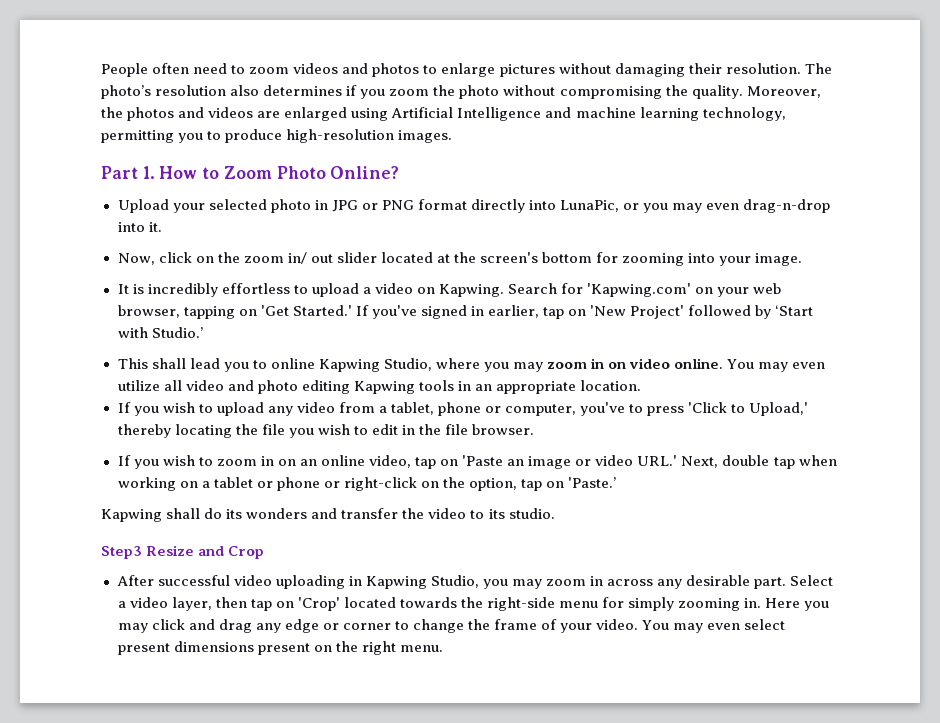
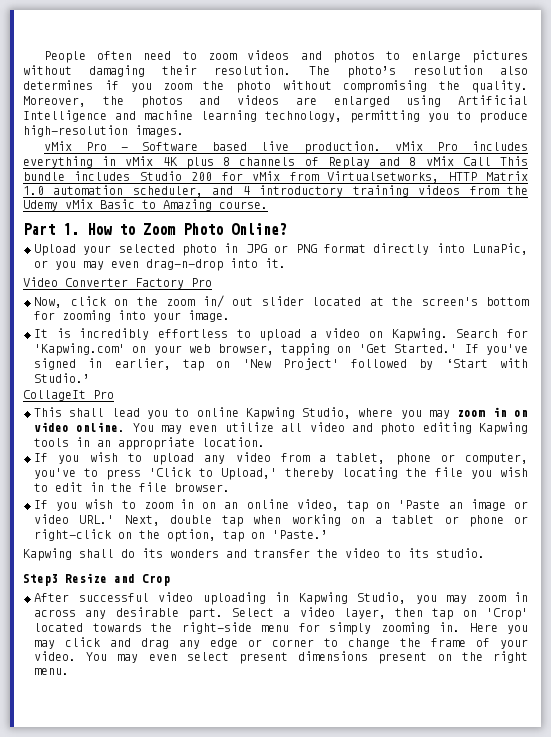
(453, 136) none -> [43,141,528,154] [23,156,528,169] [23,171,529,183] [23,185,529,197] [23,199,268,211] // vMix Pro - Software based live production. vMix Pro includes everything in vMix 4K plus 8 channels of Replay and 8 vMix Call This bundle includes Studio 200 for vMix from Virtualsetworks, HTTP Matrix 1.0 automation scheduler, and 4 introductory training videos from the Udemy vMix Basic to Amazing course.
(162, 227) none -> [23,277,212,289] // Video Converter Factory Pro
(203, 332) none -> [23,390,114,401] // CollageIt Pro

